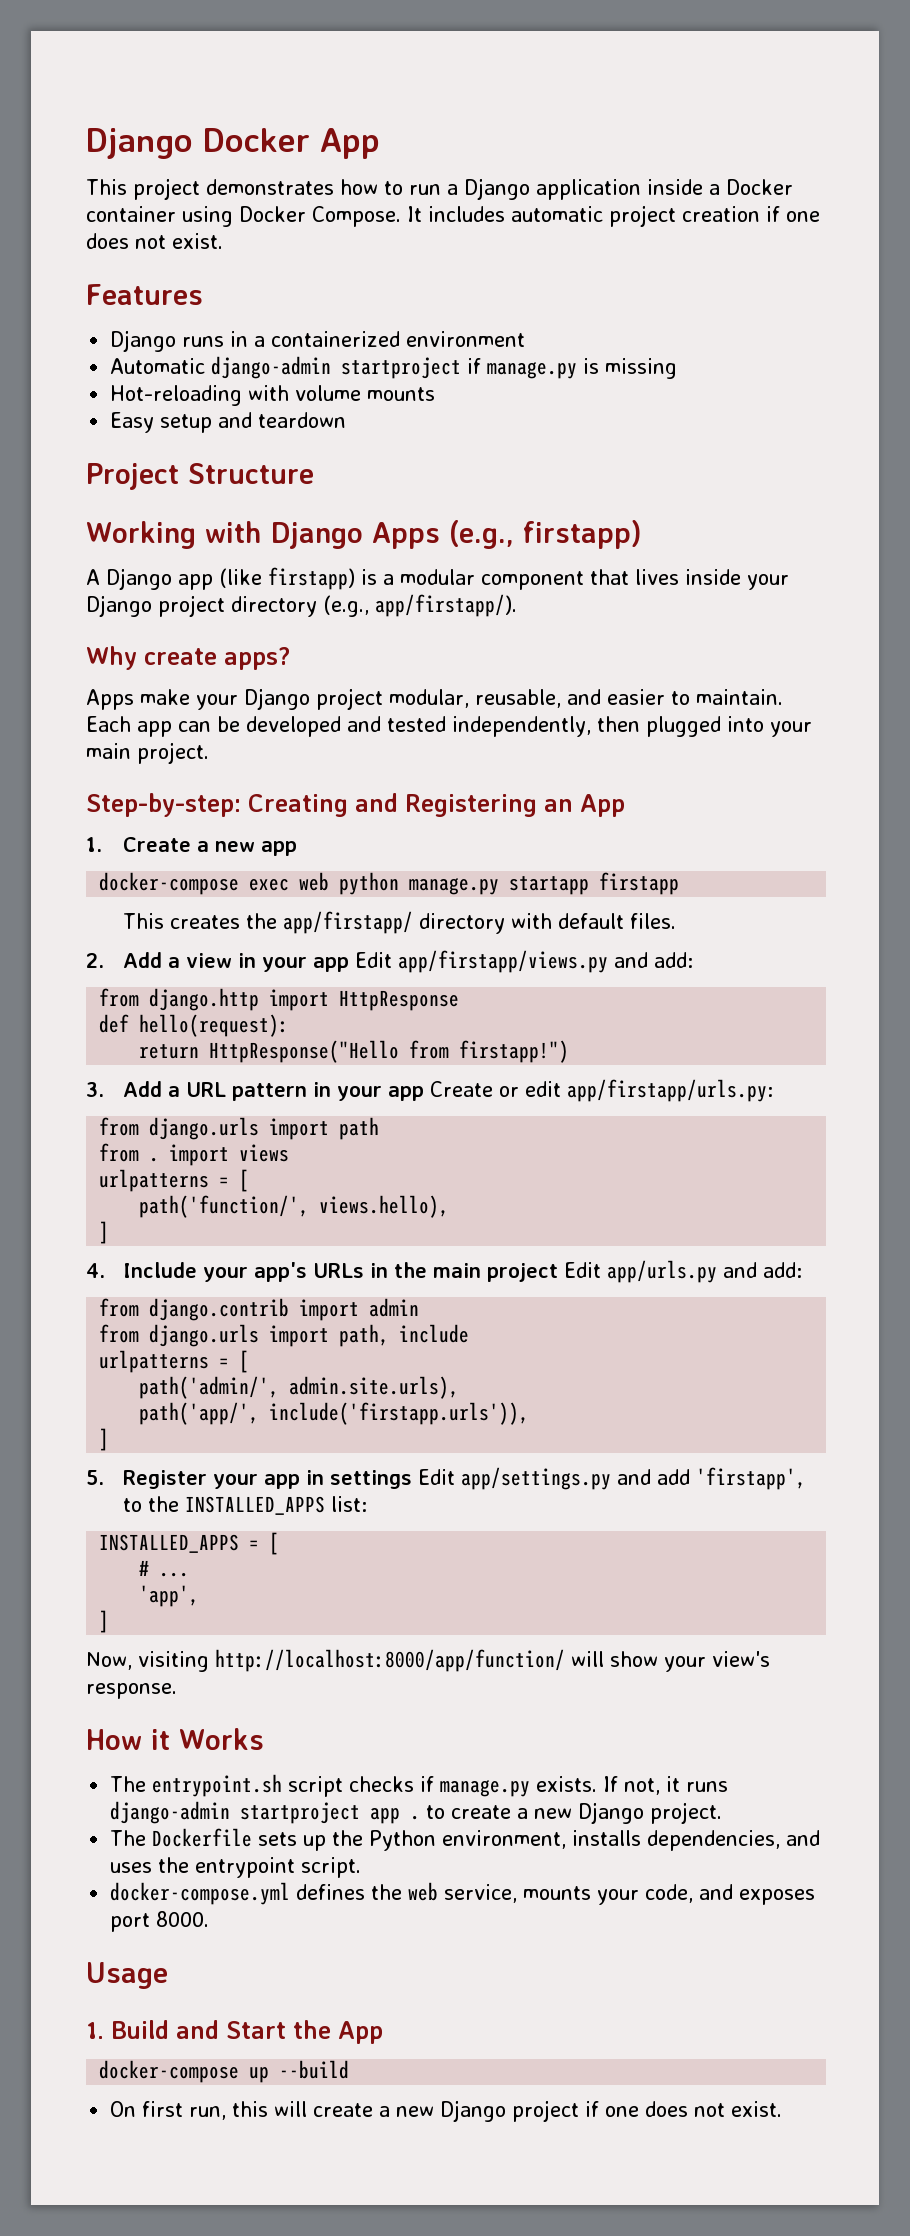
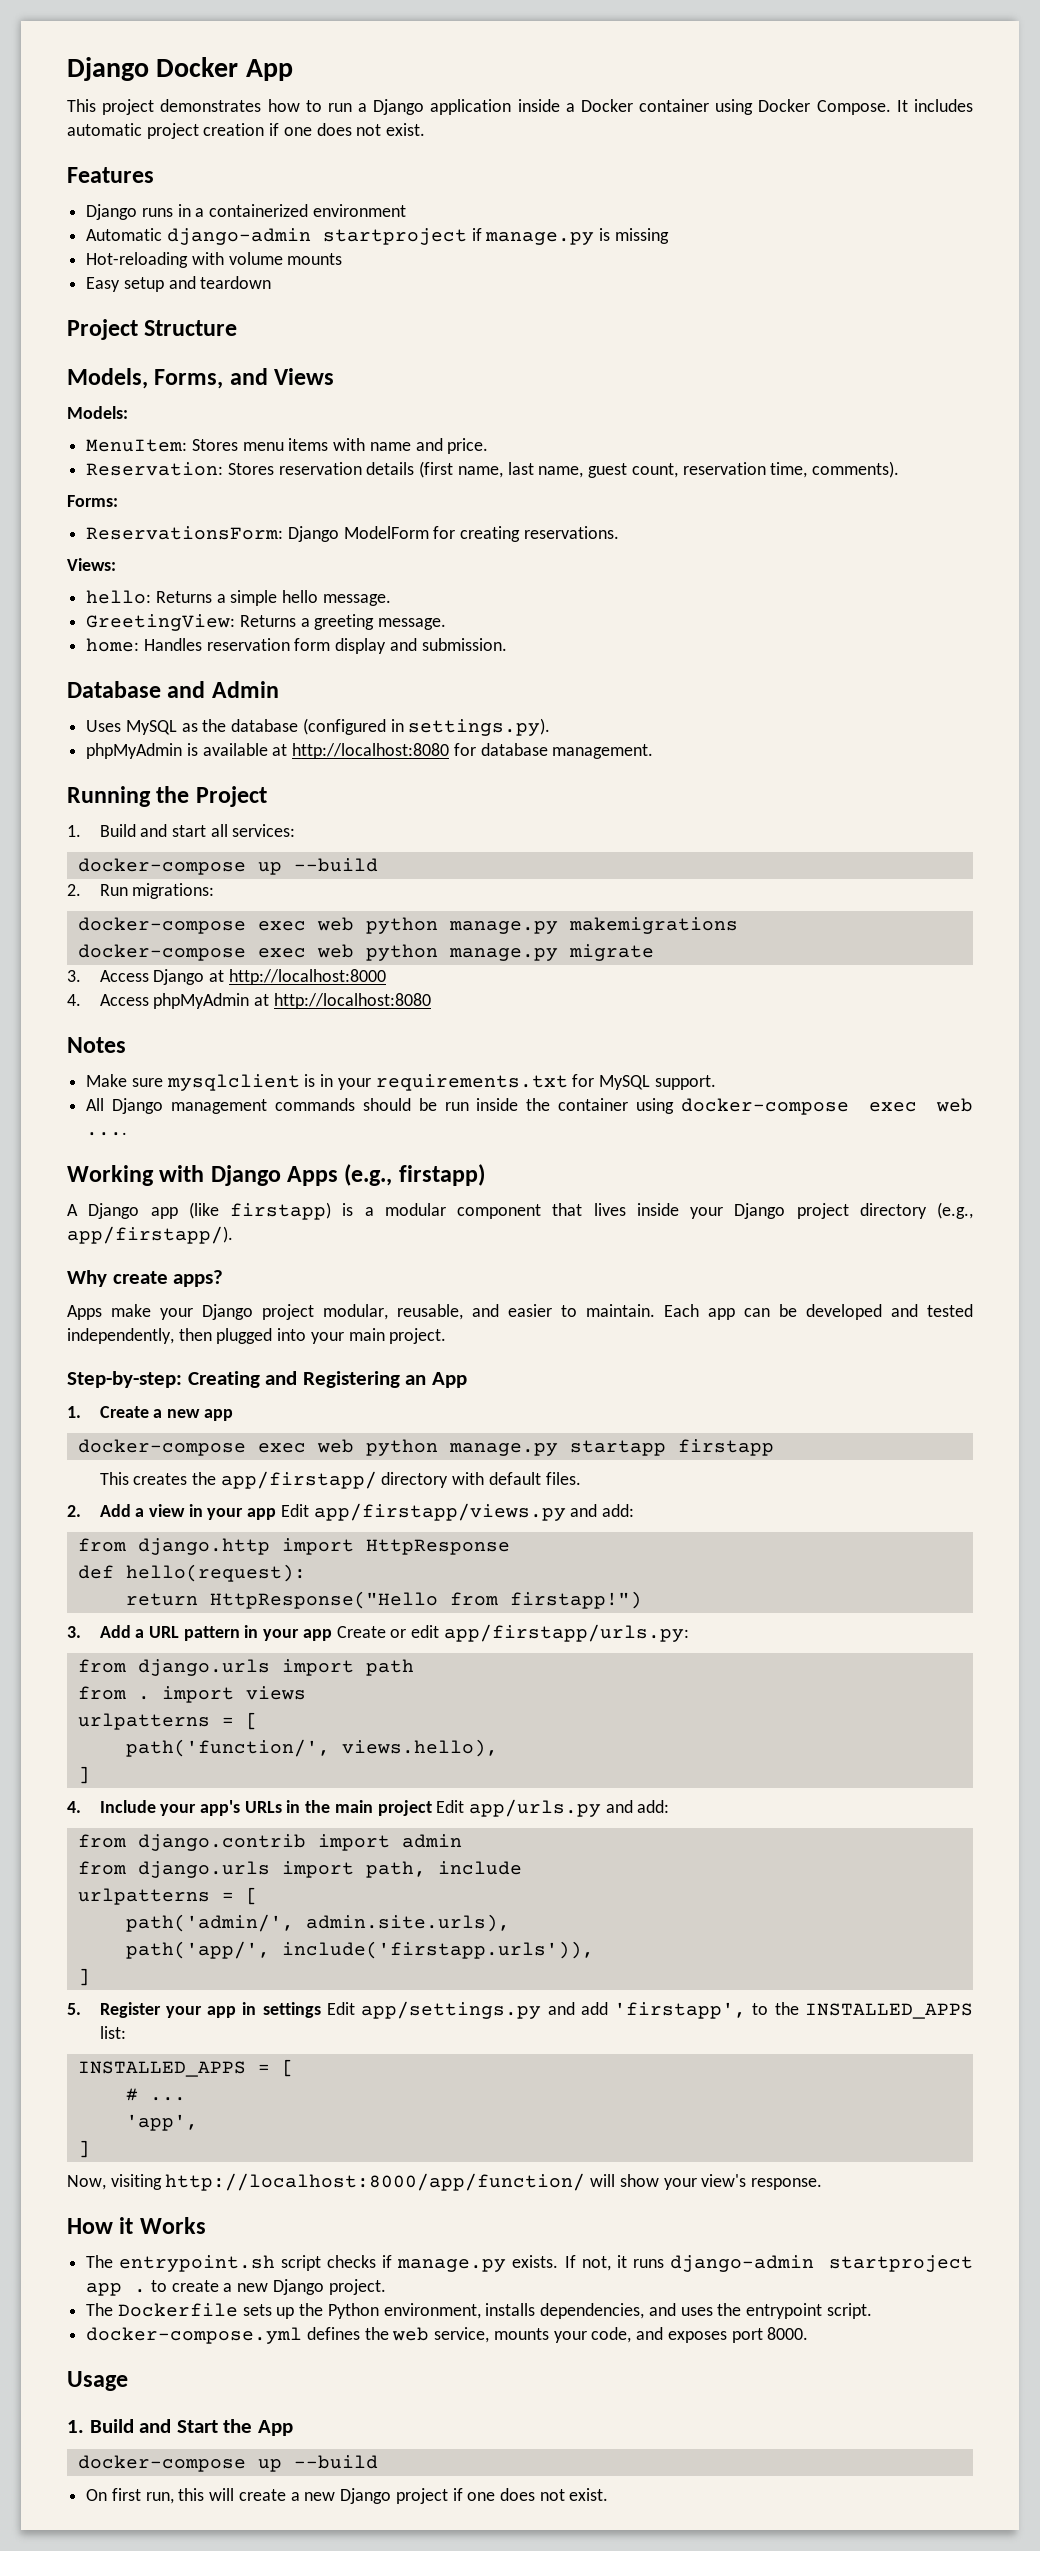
(314, 473) none -> [67,368,335,389] [67,406,128,419] [86,438,489,454] [86,461,899,478] [67,495,118,507] [86,526,619,542] [67,558,116,571] [86,590,391,606] [86,614,447,631] [86,638,507,654] [67,681,279,698] [86,718,551,736] [86,743,654,759] [67,786,267,807] [67,824,296,837] [77,858,378,875] [67,883,215,899] [77,917,738,934] [77,944,654,961] [67,969,386,985] [67,993,431,1009] [67,1037,126,1053] [86,1074,716,1091] [86,1098,973,1115] [86,1132,128,1136] // Models, Forms, and Views // Models: // MenuItem: Stores menu items with name and price. // Reservation: Stores reservation details (first name, last name, guest count, reservation time, comments). // Forms: // ReservationsForm: Django ModelForm for creating reservations. // Views: // hello: Returns a simple hello message. // GreetingView: Returns a greeting message. // home: Handles reservation form display and submission. // Database and Admin // Uses MySQL as the database (configured in settings.py). // phpMyAdmin is available at http://localhost:8080 for database management. // Running the Project // 1. Build and start all services: // docker-compose up --build // 2. Run migrations: // docker-compose exec web python manage.py makemigrations // docker-compose exec web python manage.py migrate // 3. Access Django at http://localhost:8000 // 4. Access phpMyAdmin at http://localhost:8080 // Notes // Make sure mysqlclient is in your requirements.txt for MySQL support. // All Django management commands should be run inside the container using docker-compose exec web ....

